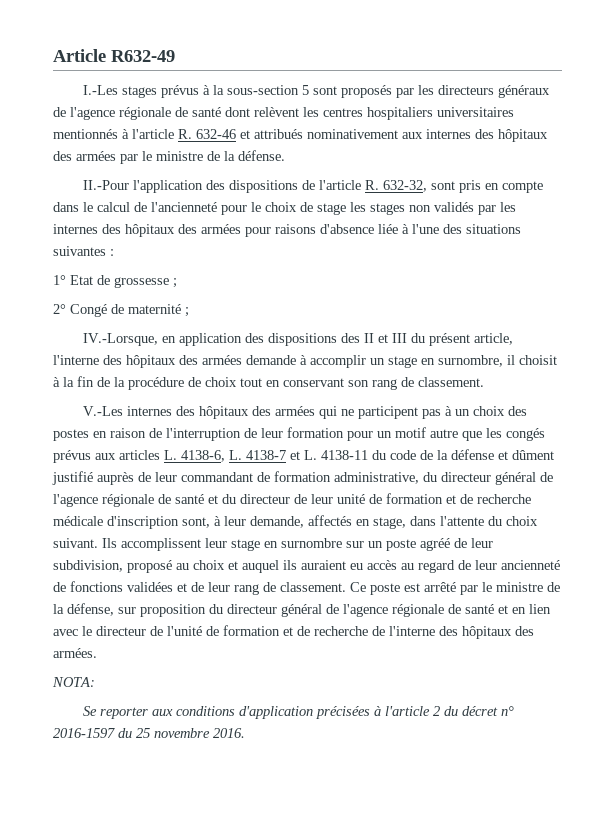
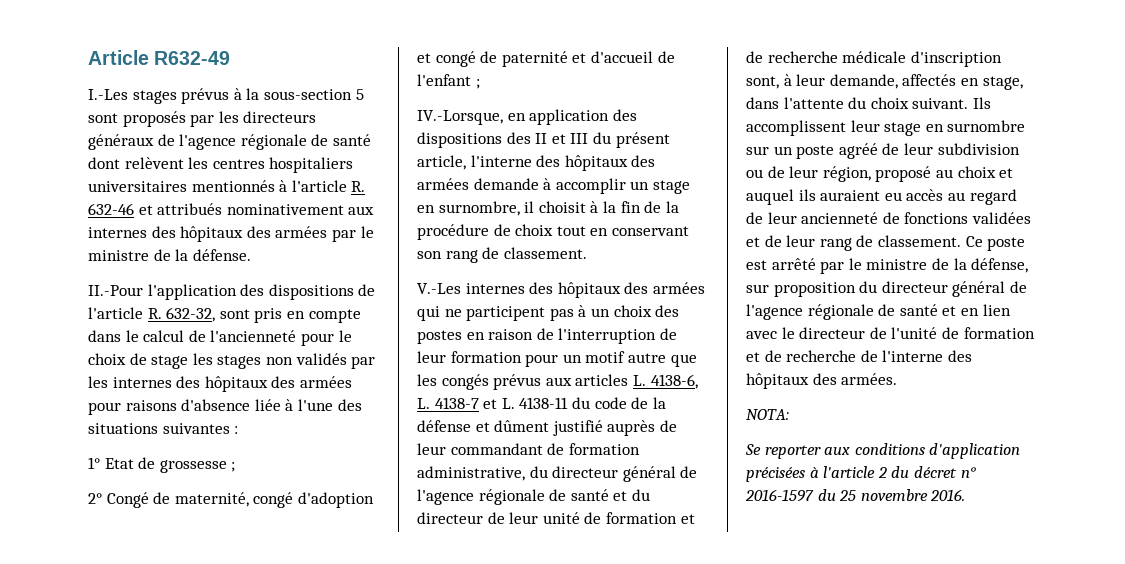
[128,304,181,314] maternité -> [174,492,374,508] [417,51,675,67] [417,74,471,86] maternité, congé d'adoption et congé de paternité et d'accueil de l'enfant
[53,560,123,572] subdivision, -> [937,143,1020,155] [746,166,871,182] subdivision ou de leur région,

